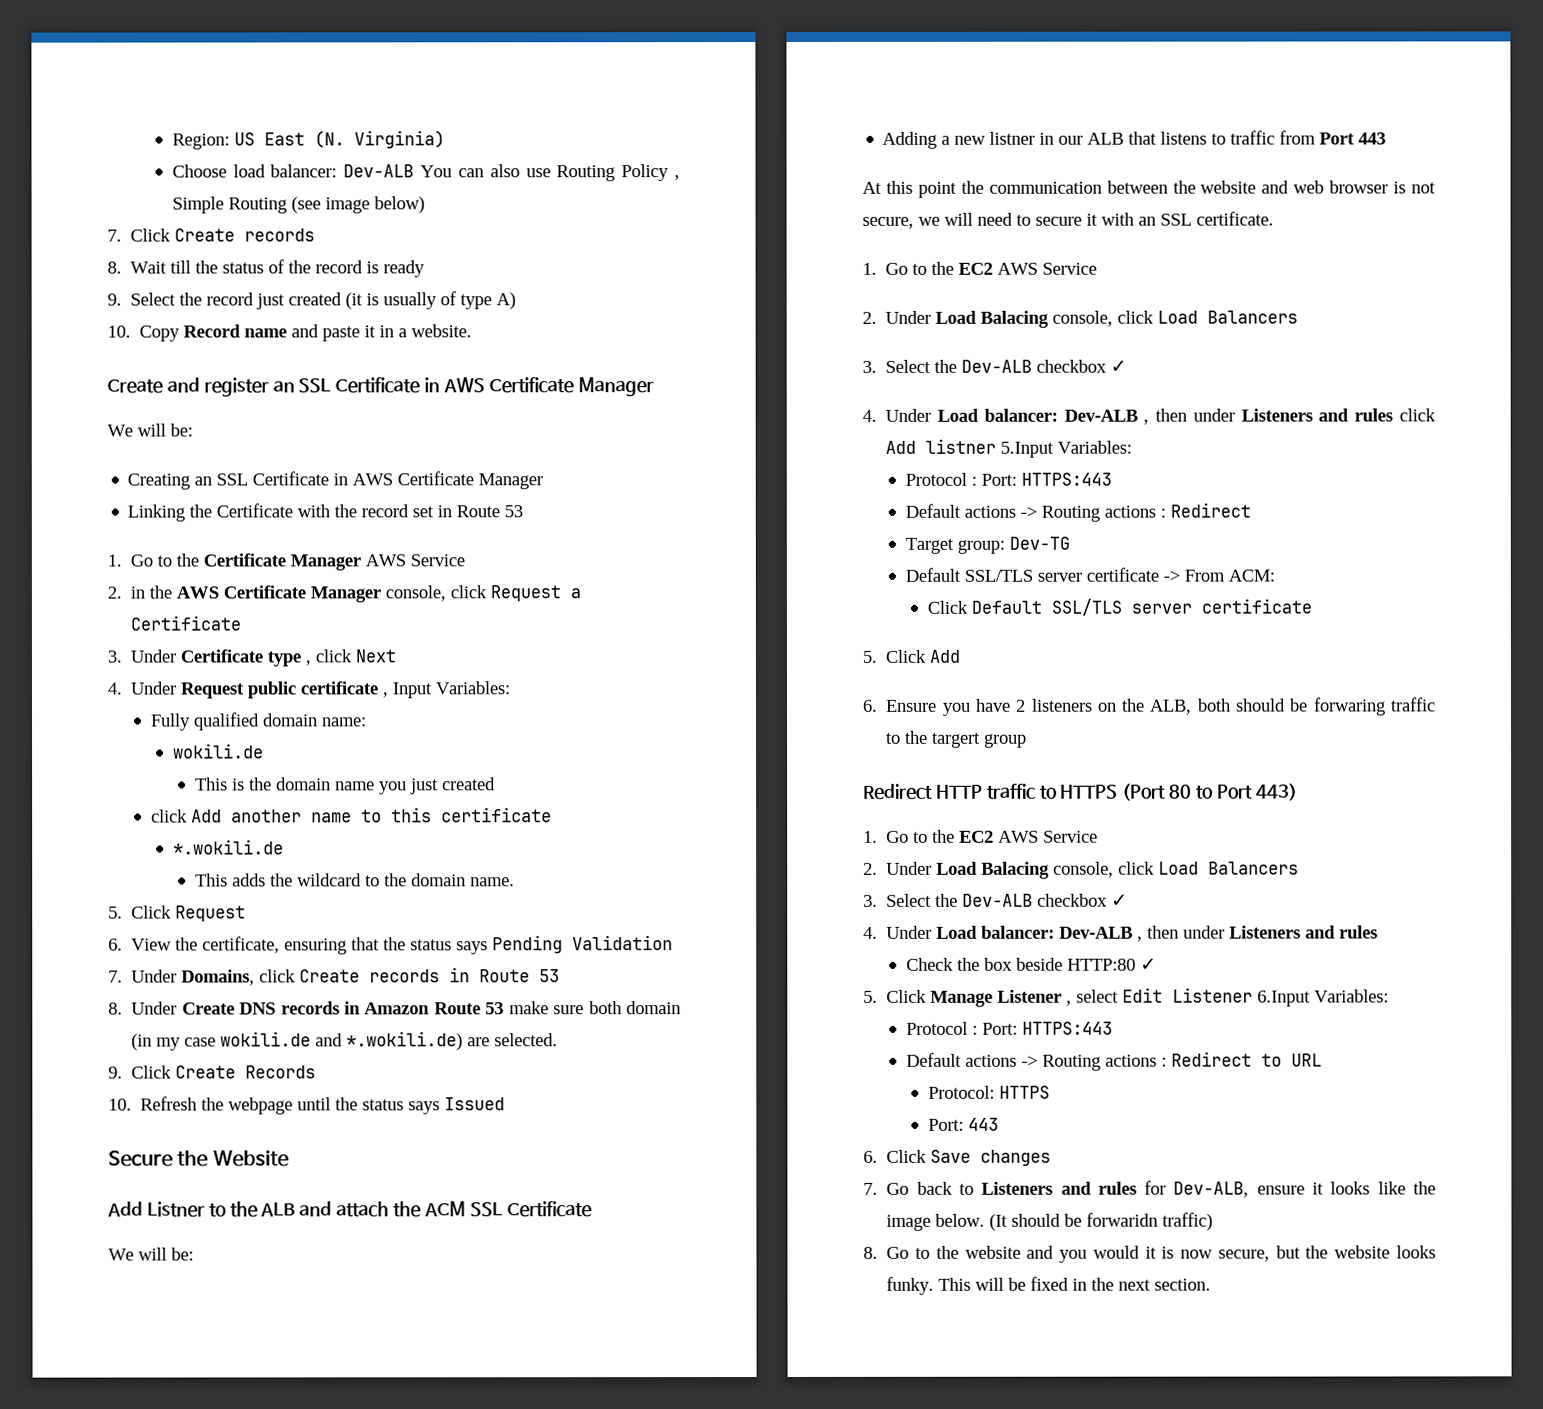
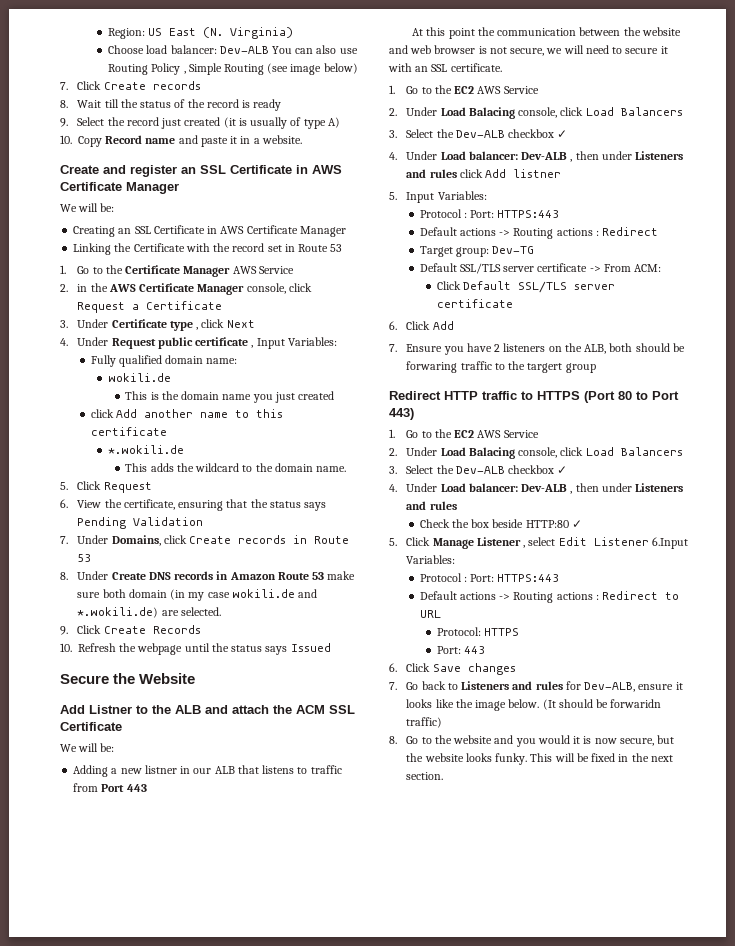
[1000,441,1055,458] 5.Input -> [389,192,435,203] // 5. Input
[862,650,877,663] 5. -> [389,321,397,330] 6.
[862,699,878,712] 6. -> [389,344,397,352] 7.

